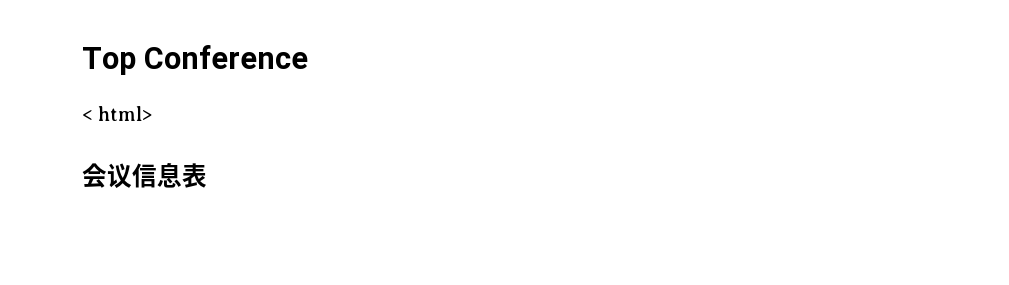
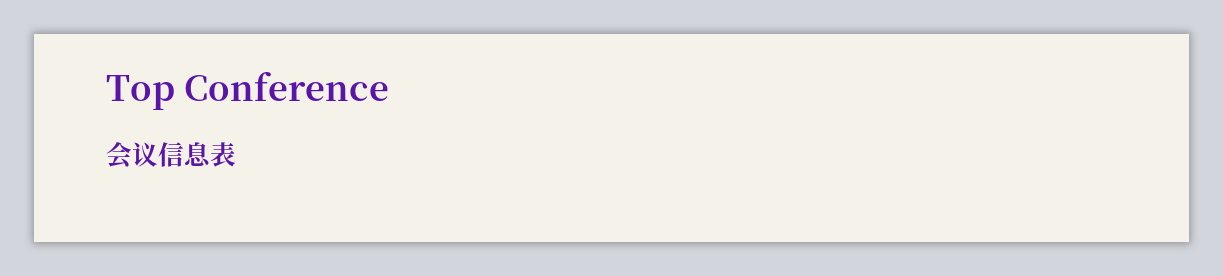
[82,106,153,121] // < html> -> (390, 86) none

